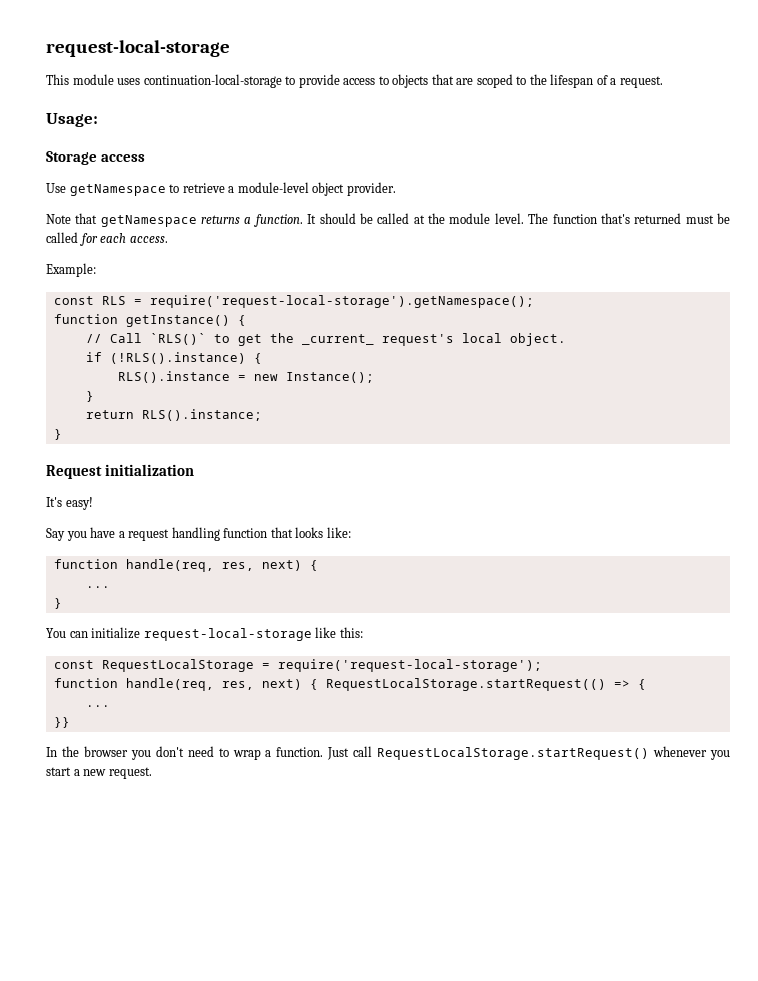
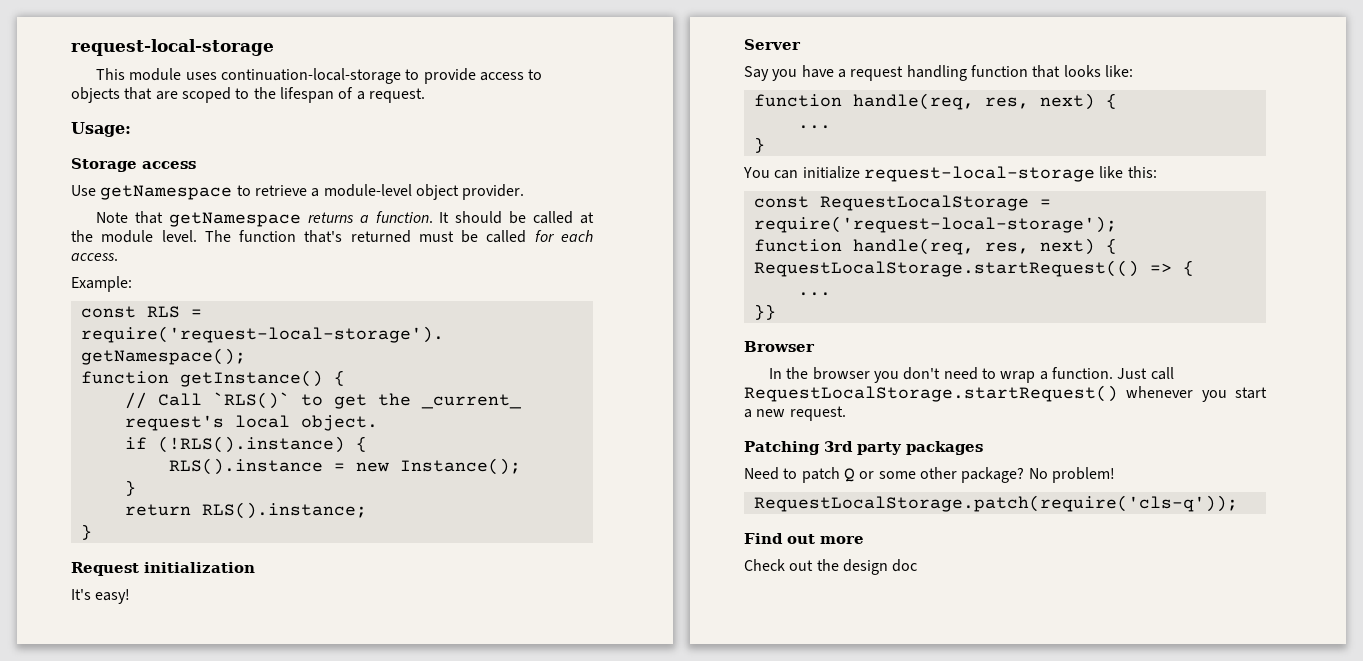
(93, 503) none -> [744,39,801,50] // Server
(70, 722) none -> [744,341,815,352] // Browser
(152, 773) none -> [744,441,983,455] [744,467,1115,483] [753,495,1238,512] [744,533,864,544] [744,559,918,575] // Patching 3rd party packages // Need to patch Q or some other package? No problem! // RequestLocalStorage.patch(require('cls-q')); // Find out more // Check out the design doc

